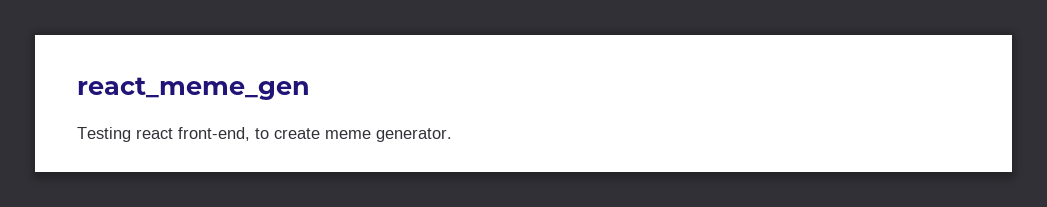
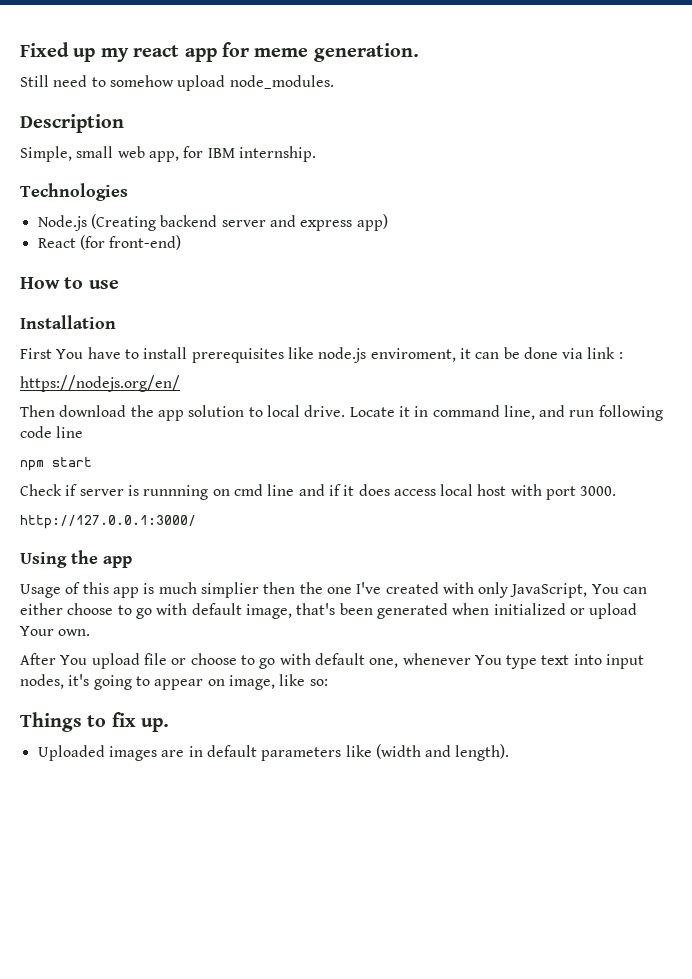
[77,77,310,100] [77,127,452,142] react_meme_gen // Testing react front-end, to create meme generator. -> [20,42,419,62] [20,75,334,91] [20,114,124,133] [20,146,316,162] [20,183,128,201] [37,214,388,231] [37,235,182,250] [20,277,119,289] [20,315,116,329] [20,347,623,363] [20,375,180,392] [20,405,663,421] [20,426,84,438] [20,457,92,471] [20,484,617,500] [20,515,196,529] [20,550,132,568] [20,582,648,598] [20,603,638,619] [20,626,91,636] [20,653,645,669] [20,674,328,690] [20,712,170,732] [37,744,510,761] Fixed up my react app for meme generation. // Still need to somehow upload node_modules. // Description // Simple, small web app, for IBM internship. // Technologies // Node.js (Creating backend server and express app) // React (for front-end) // How to use // Installation // First You have to install prerequisites like node.js enviroment, it can be done via link : // https://nodejs.org/en/ // Then download the app solution to local drive. Locate it in command line, and run following code line // npm start // Check if server is runnning on cmd line and if it does access local host with port 3000. // http://127.0.0.1:3000/ // Using the app // Usage of this app is much simplier then the one I've created with only JavaScript, You can either choose to go with default image, that's been generated when initialized or upload Your own. // After You upload file or choose to go with default one, whenever You type text into input nodes, it's going to appear on image, like so: // Things to fix up. // Uploaded images are in default parameters like (width and length).

